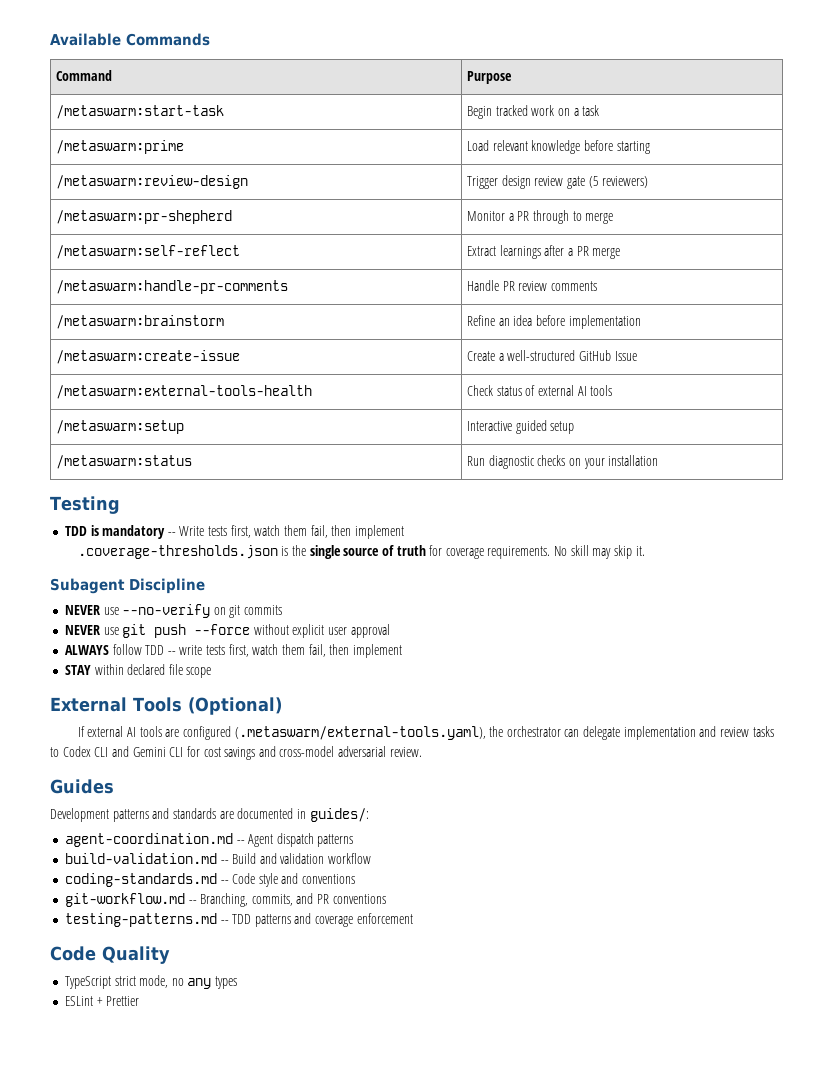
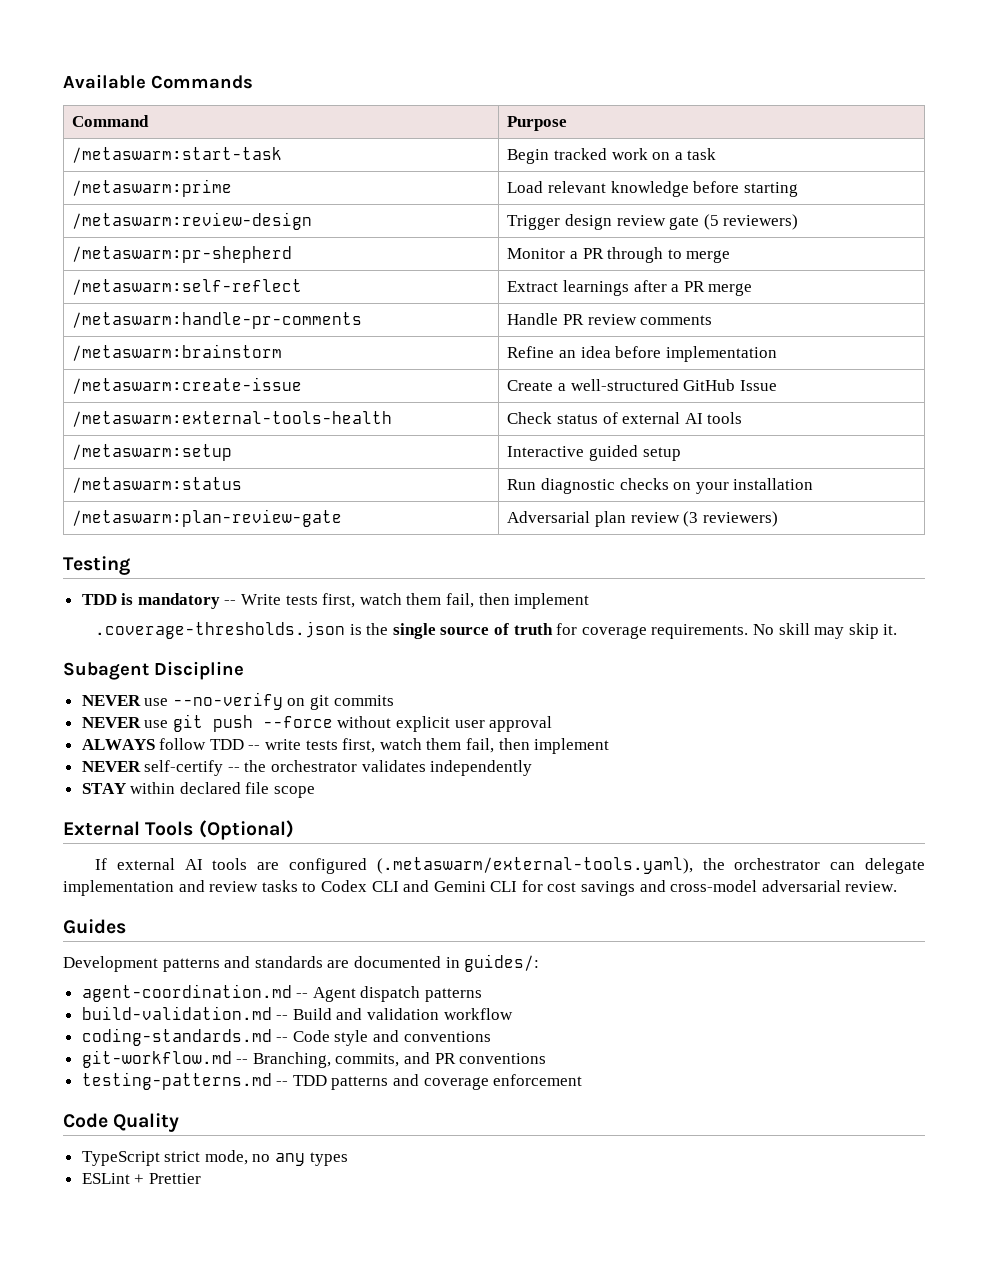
(659, 460) none -> [72,509,343,527] [507,511,778,527] // /metaswarm:plan-review-gate | Adversarial plan review (3 reviewers)
(402, 651) none -> [81,760,533,776] // NEVER self-certify -- the orchestrator validates independently

